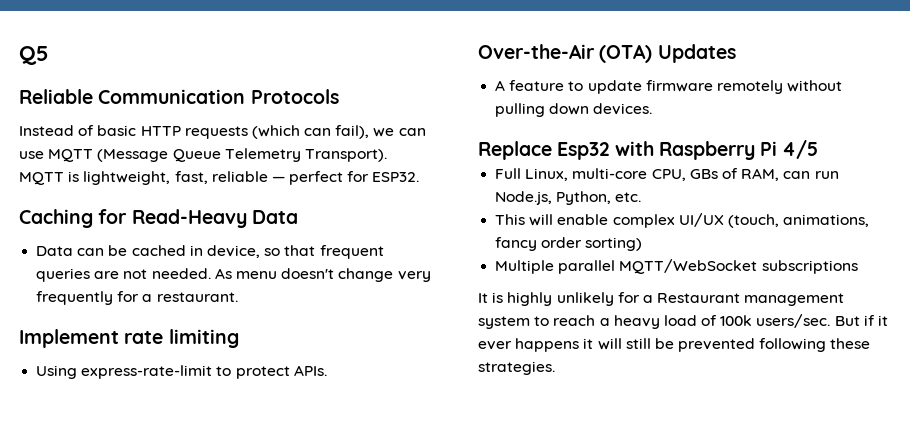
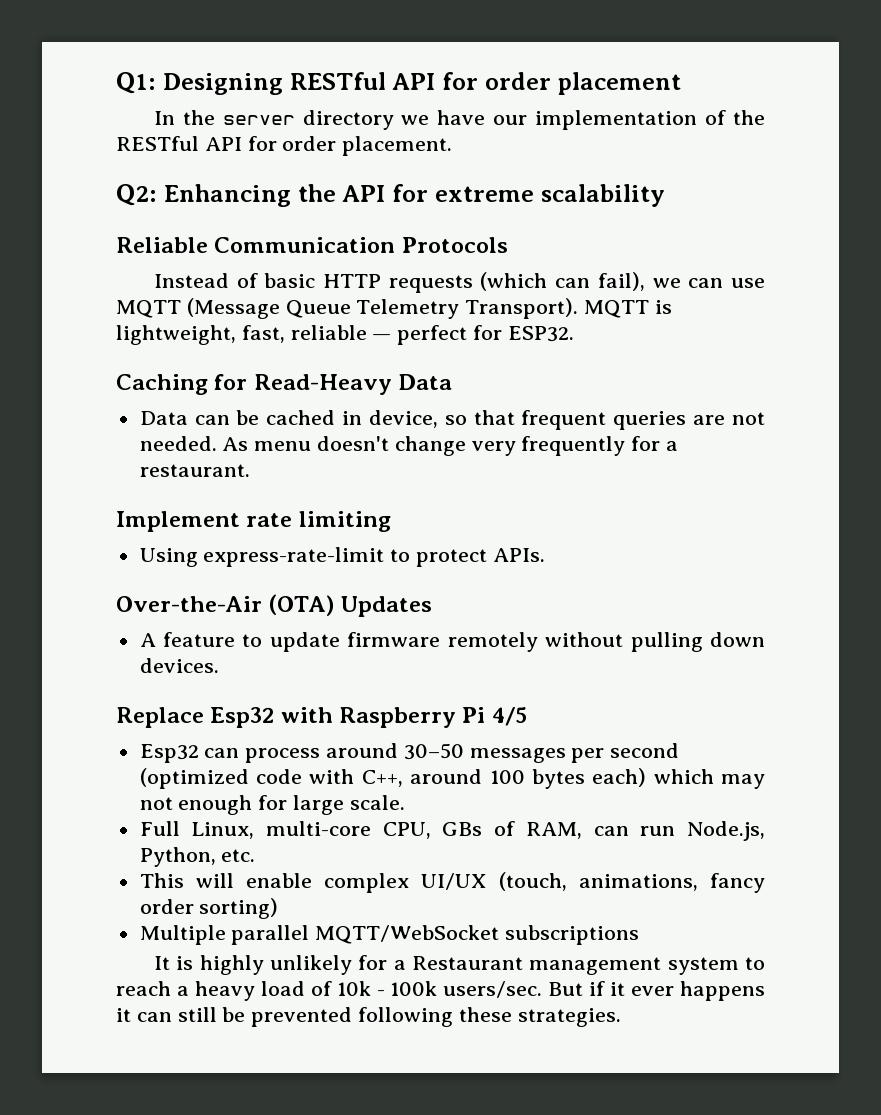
[19,46,49,65] Q5 -> [116,72,681,95] [153,110,765,130] [116,136,453,156] [116,184,665,207] Q1: Designing RESTful API for order placement // In the server directory we have our implementation of the RESTful API for order placement. // Q2: Enhancing the API for extreme scalability
(819, 149) none -> [139,743,680,763] [139,768,765,789] [139,795,405,815] // Esp32 can process around 30–50 messages per second (optimized code with C++, around 100 bytes each) which may not enough for large scale.
(718, 320) none -> [336,981,385,996] 10k -
[597,338,622,350] will -> [136,1012,172,1022] can

